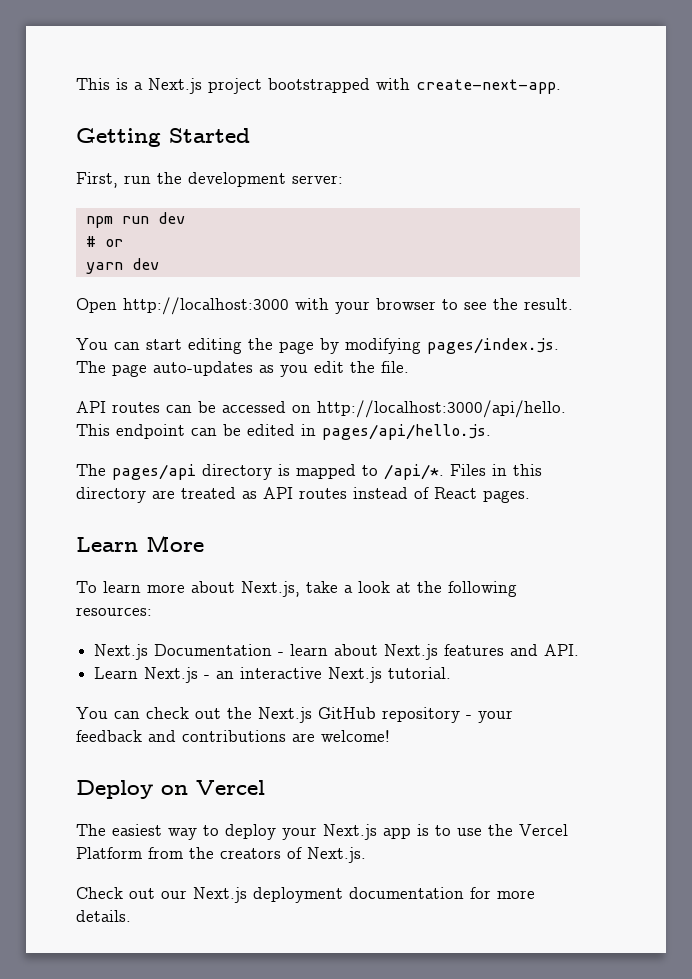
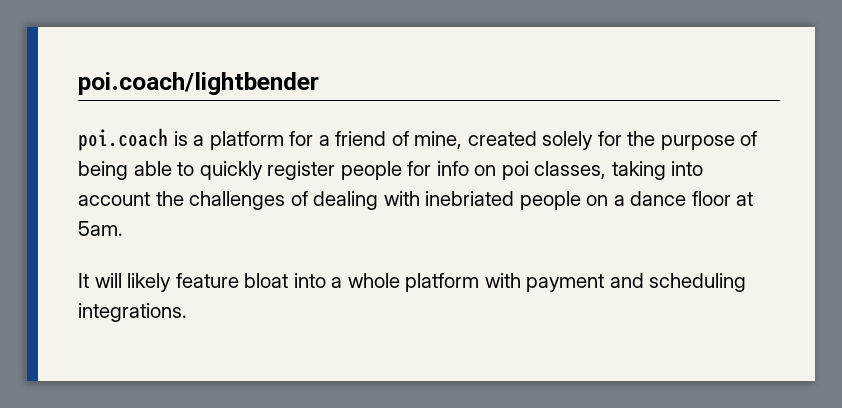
[76,78,561,94] [76,128,250,147] [76,172,343,188] [85,212,185,228] [85,236,123,247] [85,258,159,274] [76,297,573,315] [76,338,559,354] [76,361,409,377] [76,400,566,418] [76,424,491,440] [76,464,542,480] [76,487,530,503] [76,535,204,552] [76,581,517,597] [76,607,152,616] [94,644,580,660] [94,667,452,683] [76,707,513,723] [76,730,390,742] [76,780,265,799] [76,824,568,840] [76,847,366,863] [76,887,535,903] [76,910,131,922] This is a Next.js project bootstrapped with create-next-app. // Getting Started // First, run the development server: // npm run dev // # or // yarn dev // Open http://localhost:3000 with your browser to see the result. // You can start editing the page by modifying pages/index.js. The page auto-updates as you edit the file. // API routes can be accessed on http://localhost:3000/api/hello. This endpoint can be edited in pages/api/hello.js. // The pages/api directory is mapped to /api/*. Files in this directory are treated as API routes instead of React pages. // Learn More // To learn more about Next.js, take a look at the following resources: // Next.js Documentation - learn about Next.js features and API. // Learn Next.js - an interactive Next.js tutorial. // You can check out the Next.js GitHub repository - your feedback and contributions are welcome! // Deploy on Vercel // The easiest way to deploy your Next.js app is to use the Vercel Platform from the creators of Next.js. // Check out our Next.js deployment documentation for more details. -> [78,72,319,95] [78,128,758,151] [78,161,704,180] [78,191,754,210] [78,221,123,236] [78,273,747,292] [78,303,187,322] poi.coach/lightbender // poi.coach is a platform for a friend of mine, created solely for the purpose of being able to quickly register people for info on poi classes, taking into account the challenges of dealing with inebriated people on a dance floor at 5am. // It will likely feature bloat into a whole platform with payment and scheduling integrations.

